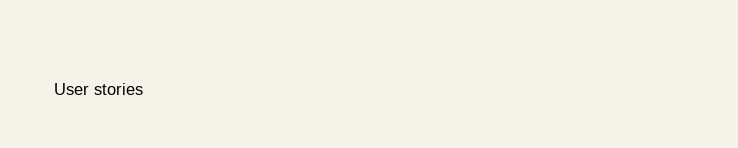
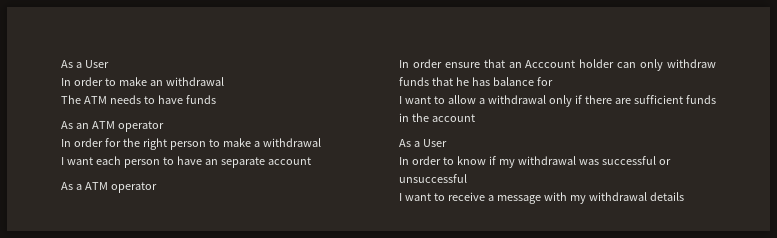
[54,83,143,95] User stories -> [61,60,109,68] [61,77,224,86] [61,95,216,104] [61,121,164,132] [61,138,321,150] [61,156,311,168] [61,182,157,193] [399,59,716,71] [399,77,553,86] [399,95,716,107] [399,113,475,122] [399,139,447,147] [399,156,671,168] [399,174,467,183] [399,192,684,204] As a User // In order to make an withdrawal // The ATM needs to have funds // As an ATM operator // In order for the right person to make a withdrawal // I want each person to have an separate account // As a ATM operator // In order ensure that an Acccount holder can only withdraw funds that he has balance for // I want to allow a withdrawal only if there are sufficient funds in the account // As a User // In order to know if my withdrawal was successful or unsuccessful // I want to receive a message with my withdrawal details

